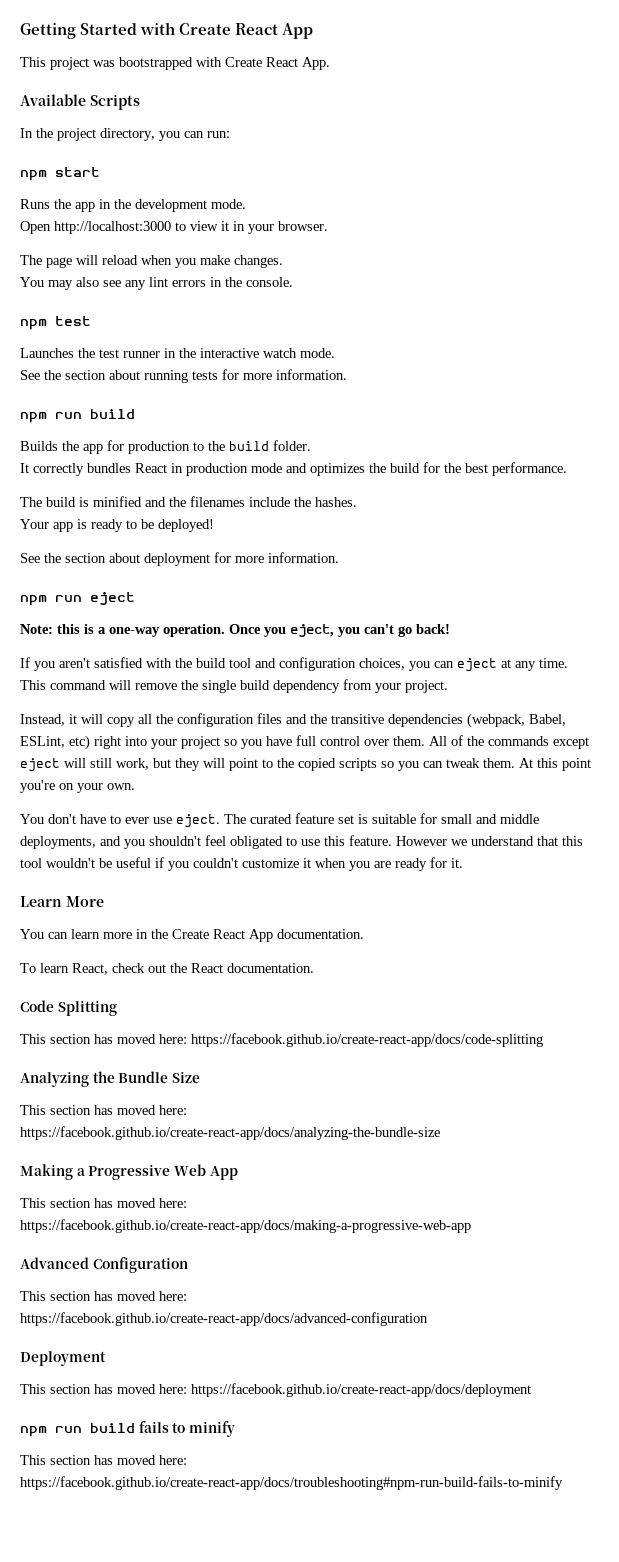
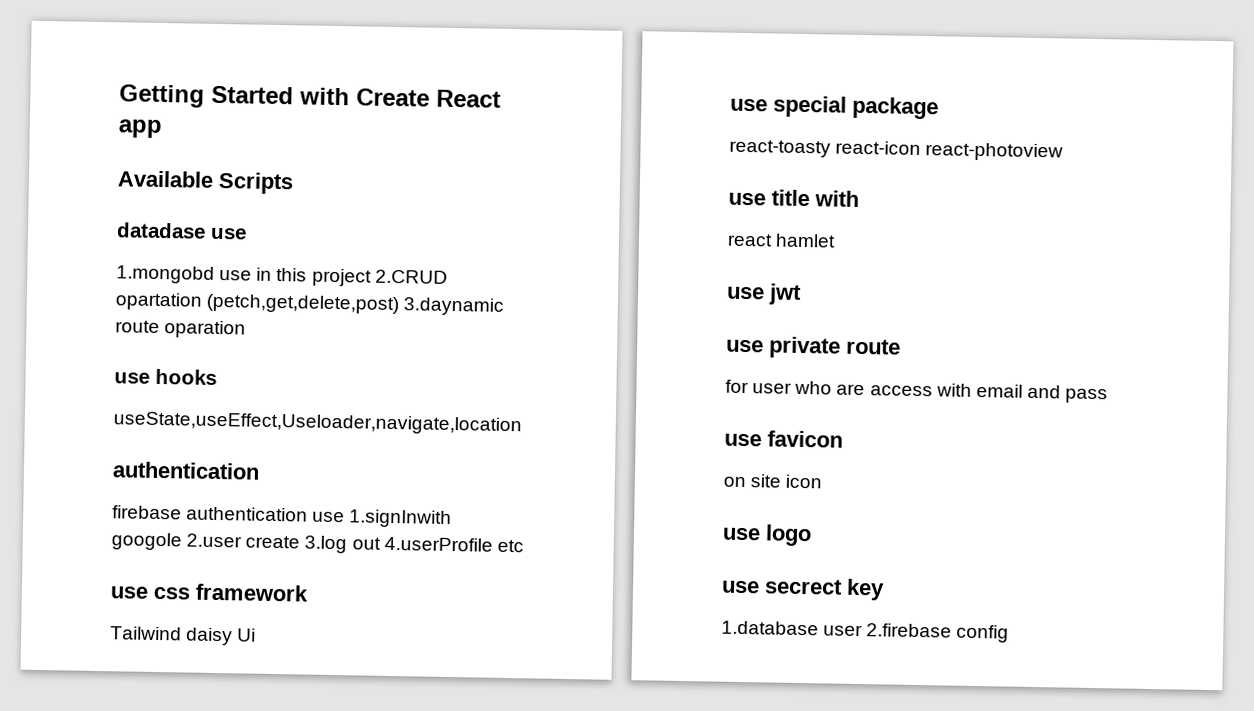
[282,23,314,39] [20,57,330,70] [20,94,140,110] [20,128,230,141] [20,167,100,181] [20,199,246,212] [20,221,328,234] [20,255,283,268] [20,277,293,290] [20,316,91,330] [20,348,335,358] [20,369,347,383] [20,409,135,423] [20,440,311,454] [20,462,567,476] [20,496,357,507] [20,519,214,532] [20,552,339,566] [20,592,135,606] [20,624,450,637] [20,657,568,672] [20,679,448,693] [20,713,566,728] [20,735,589,750] [20,758,591,772] [20,780,135,793] [20,813,539,828] [20,835,583,849] [20,857,463,871] [20,896,104,907] [20,929,364,942] [20,963,314,975] [20,1000,117,1016] [20,1033,543,1047] [20,1071,200,1087] [20,1105,187,1115] [20,1126,440,1140] [20,1164,238,1180] [20,1198,187,1208] [20,1219,471,1233] [20,1257,188,1273] [20,1291,187,1301] [20,1312,428,1326] [20,1351,106,1366] [20,1383,531,1397] [20,1421,235,1437] [20,1455,187,1465] [20,1476,563,1490] App // This project was bootstrapped with Create React App. // Available Scripts // In the project directory, you can run: // npm start // Runs the app in the development mode. // Open http://localhost:3000 to view it in your browser. // The page will reload when you make changes. // You may also see any lint errors in the console. // npm test // Launches the test runner in the interactive watch mode. // See the section about running tests for more information. // npm run build // Builds the app for production to the build folder. // It correctly bundles React in production mode and optimizes the build for the best performance. // The build is minified and the filenames include the hashes. // Your app is ready to be deployed! // See the section about deployment for more information. // npm run eject // Note: this is a one-way operation. Once you eject, you can't go back! // If you aren't satisfied with the build tool and configuration choices, you can eject at any time. This command will remove the single build dependency from your project. // Instead, it will copy all the configuration files and the transitive dependencies (webpack, Babel, ESLint, etc) right into your project so you have full control over them. All of the commands except eject will still work, but they will point to the copied scripts so you can tweak them. At this point you're on your own. // You don't have to ever use eject. The curated feature set is suitable for small and middle deployments, and you shouldn't feel obligated to use this feature. However we understand that this tool wouldn't be useful if you couldn't customize it when you are ready for it. // Learn More // You can learn more in the Create React App documentation. // To learn React, check out the React documentation. // Code Splitting // This section has moved here: https://facebook.github.io/create-react-app/docs/code-splitting // Analyzing the Bundle Size // This section has moved here: https://facebook.github.io/create-react-app/docs/analyzing-the-bundle-size // Making a Progressive Web App // This section has moved here: https://facebook.github.io/create-react-app/docs/making-a-progressive-web-app // Advanced Configuration // This section has moved here: https://facebook.github.io/create-react-app/docs/advanced-configuration // Deployment // This section has moved here: https://facebook.github.io/create-react-app/docs/deployment // npm run build fails to minify // This section has moved here: https://facebook.github.io/create-react-app/docs/troubleshooting#npm-run-build-fails-to-minify -> [118,119,162,139] [117,170,294,195] [116,222,247,240] [116,265,448,287] [115,292,505,316] [115,320,247,339] [114,368,217,385] [113,411,522,436] [112,461,260,480] [112,505,453,529] [111,532,524,554] [110,583,309,602] [110,626,257,646] [730,95,939,120] [729,139,1064,162] [728,189,859,207] [727,233,837,248] [726,283,802,305] [726,336,901,359] [725,379,1109,404] [724,430,843,448] [723,474,823,489] [722,524,812,547] [721,578,885,601] [721,620,1010,643] app // Available Scripts // datadase use // 1.mongobd use in this project 2.CRUD opartation (petch,get,delete,post) 3.daynamic route oparation // use hooks // useState,useEffect,Useloader,navigate,location // authentication // firebase authentication use 1.signInwith googole 2.user create 3.log out 4.userProfile etc // use css framework // Tailwind daisy Ui // use special package // react-toasty react-icon react-photoview // use title with // react hamlet // use jwt // use private route // for user who are access with email and pass // use favicon // on site icon // use logo // use secrect key // 1.database user 2.firebase config

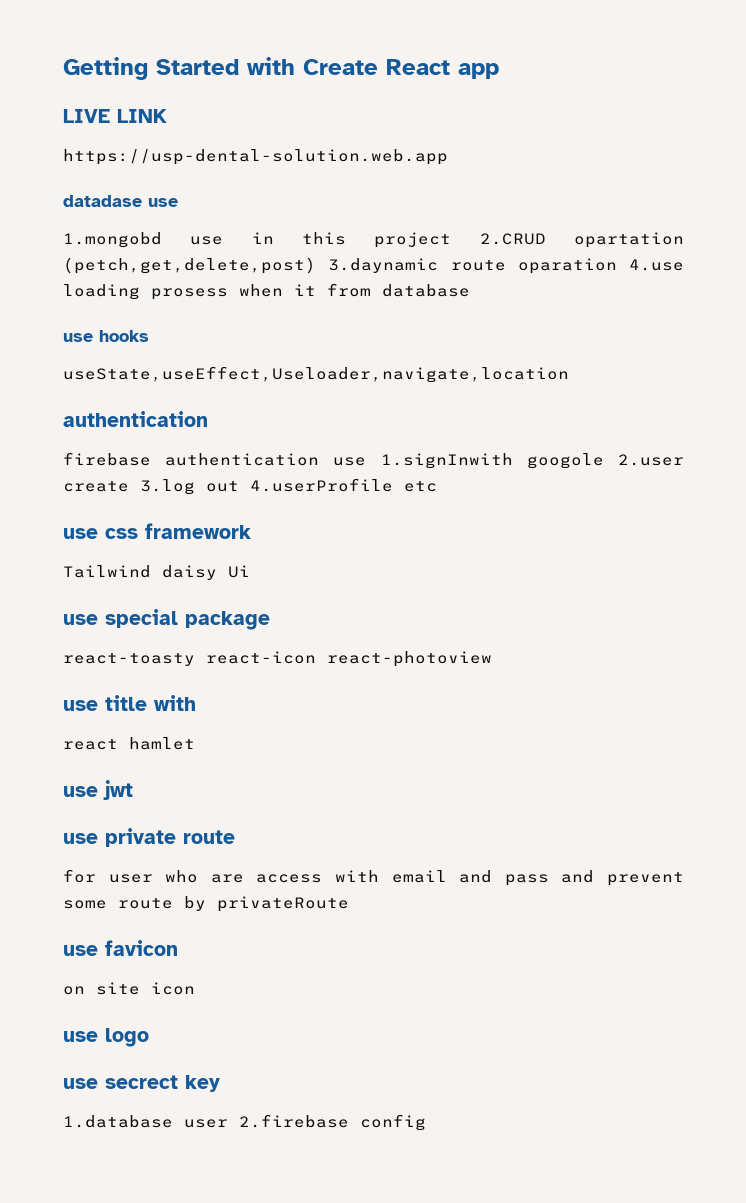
[117,170,294,195] Available Scripts -> [63,109,167,123] [63,149,448,165] LIVE LINK // https://usp-dental-solution.web.app
(247, 329) none -> [629,259,684,271] [63,283,470,300] 4.use loading prosess when it from database
(1109, 396) none -> [561,870,685,886] [63,896,349,912] and prevent some route by privateRoute

